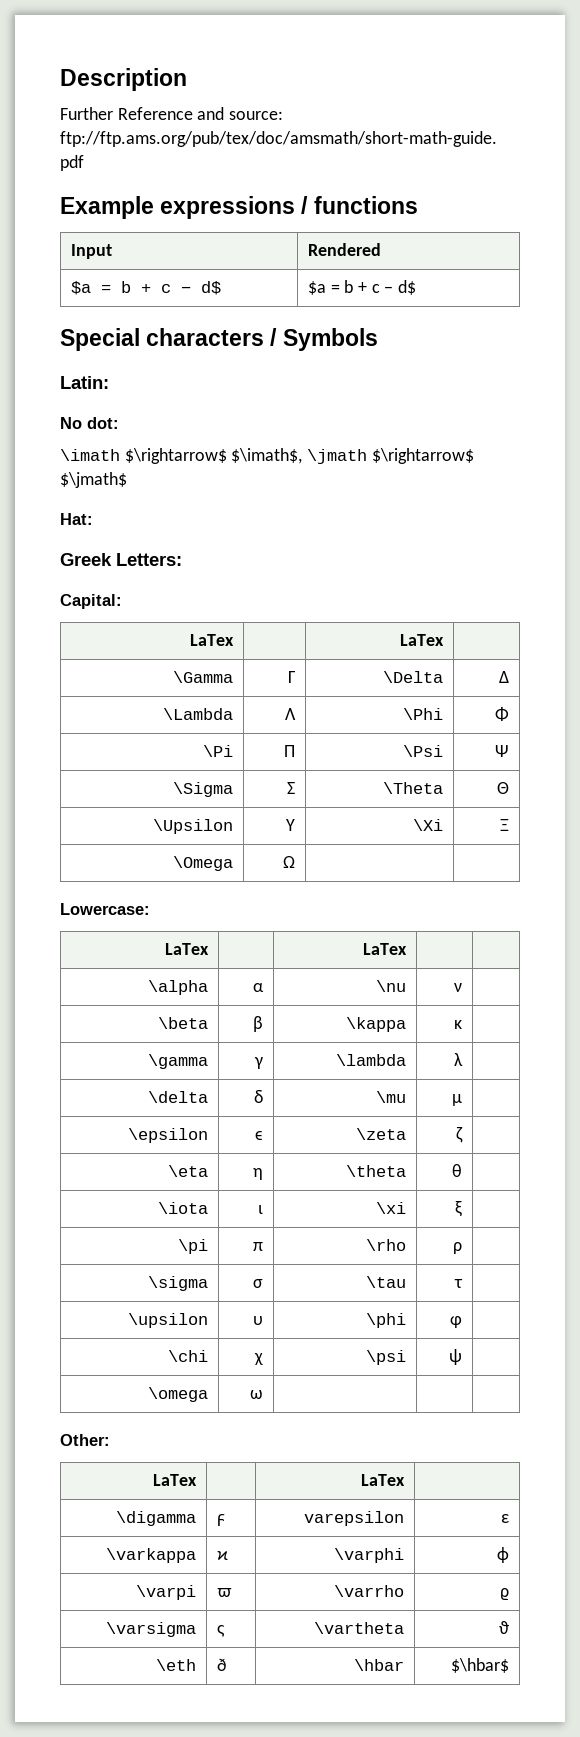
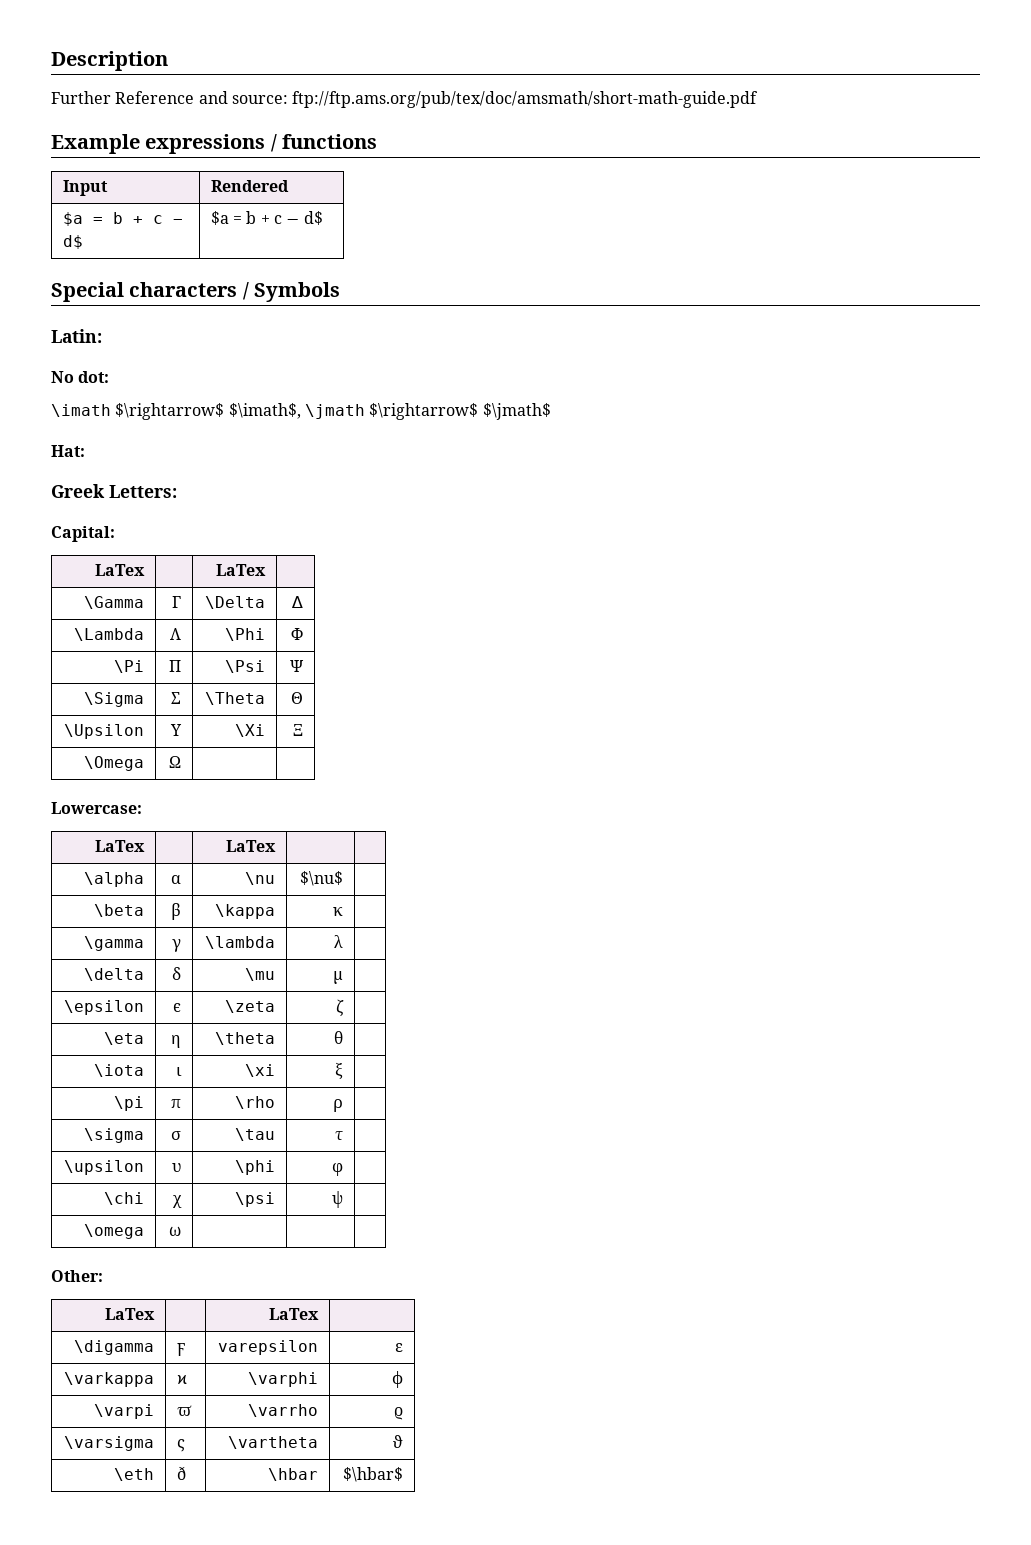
[454,983,463,992] ν -> [300,871,344,886] $\nu$

